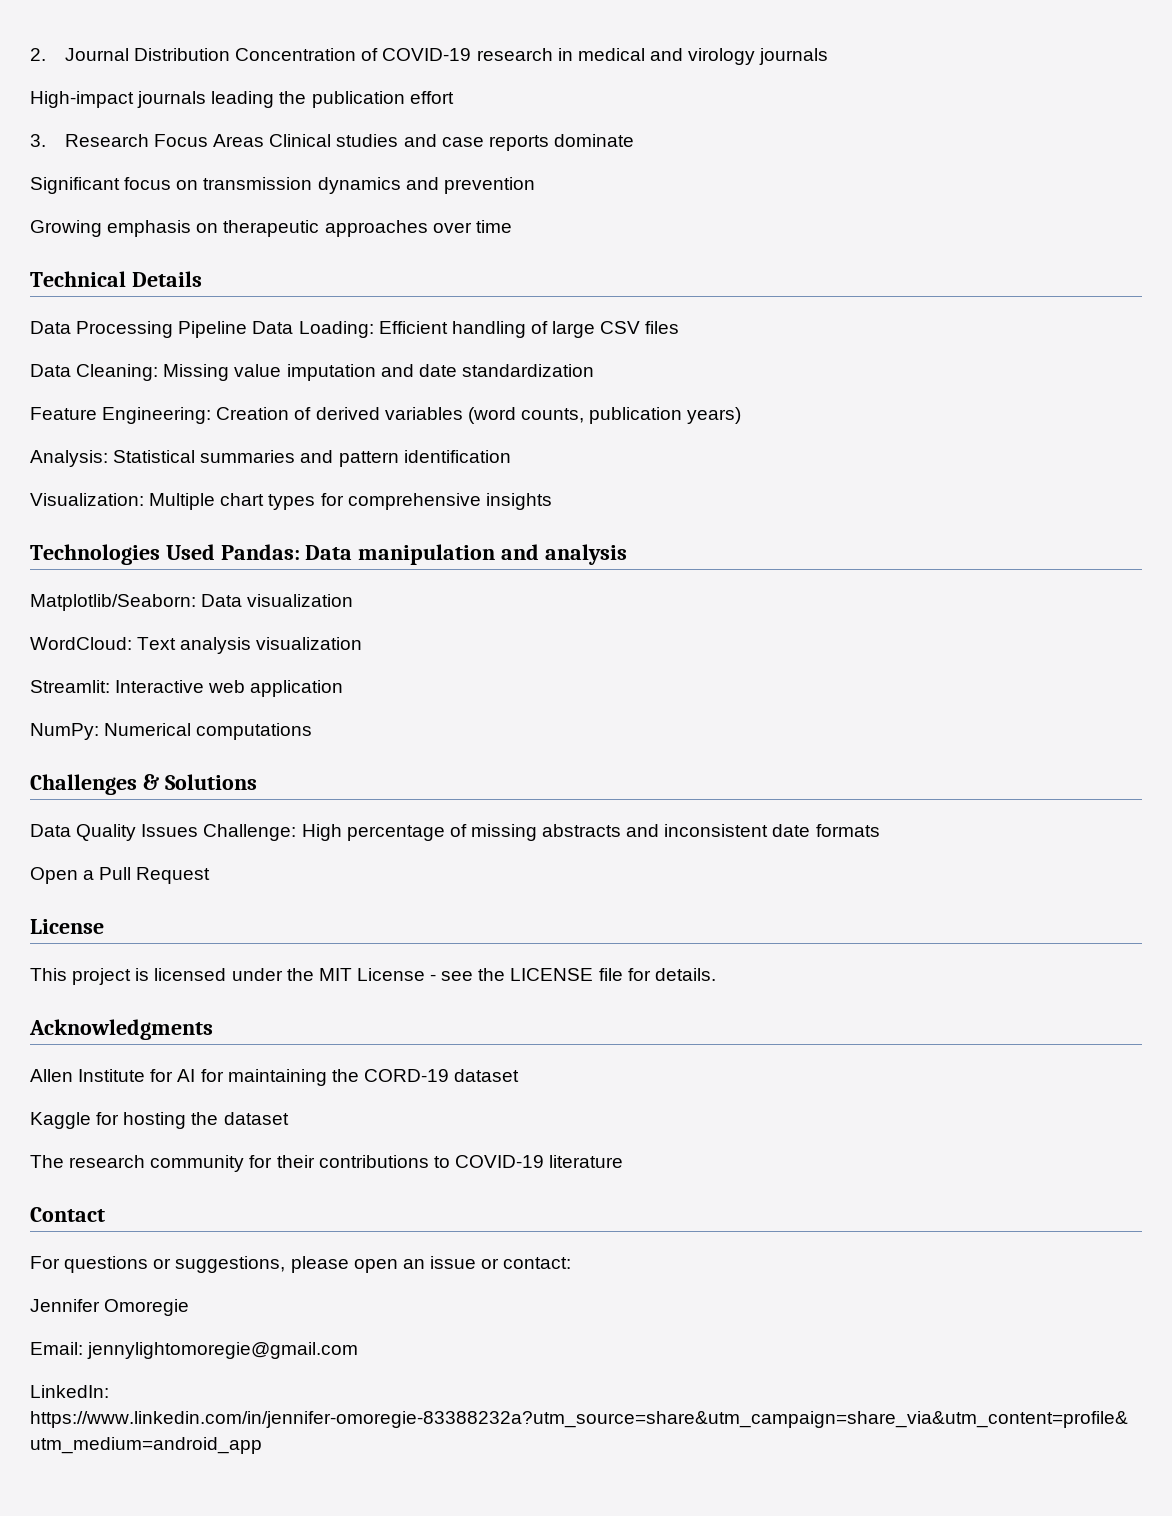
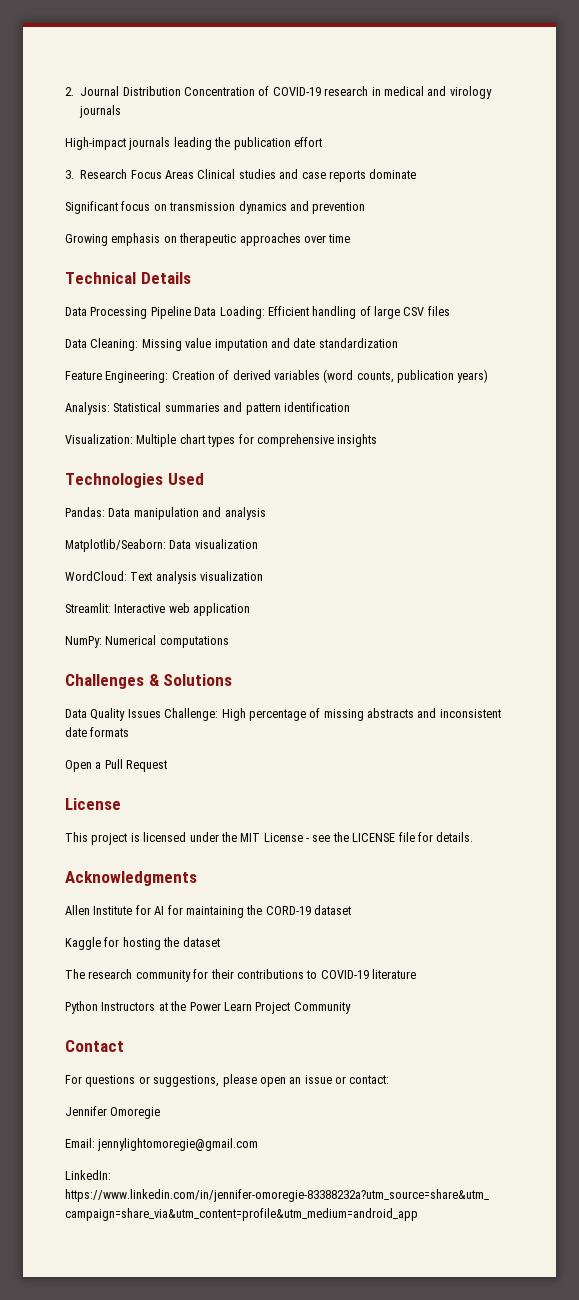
(215, 552) none -> (204, 479) //
(624, 1161) none -> [65,1001,351,1014] // Python Instructors at the Power Learn Project Community

